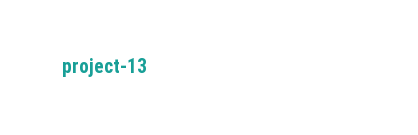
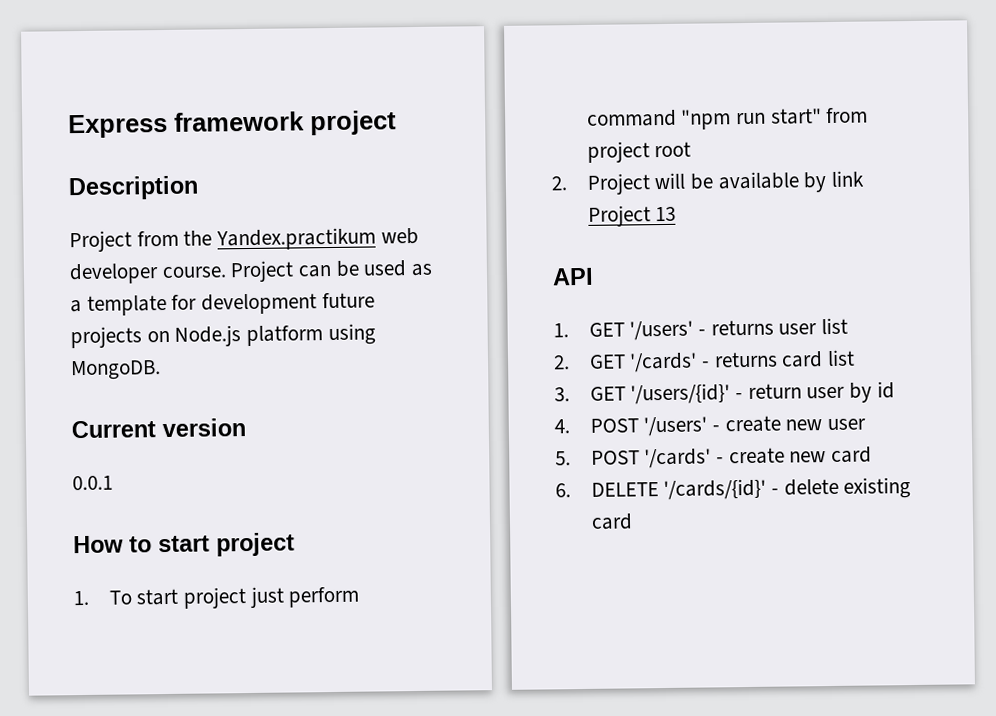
[62,58,147,77] project-13 -> [68,110,397,139] [68,175,199,201] [69,227,419,253] [69,260,434,285] [70,292,375,316] [70,323,376,349] [71,360,161,381] [71,418,246,439] [72,475,113,491] [73,532,295,557] [73,586,360,609] [586,107,869,130] [586,141,692,163] [551,170,865,195] [587,205,677,227] [552,267,594,286] [553,317,849,341] [553,349,856,373] [554,381,895,405] [554,415,867,437] [555,446,873,469] [555,477,912,501] [590,513,633,530] Express framework project // Description // Project from the Yandex.practikum web developer course. Project can be used as a template for development future projects on Node.js platform using MongoDB. // Current version // 0.0.1 // How to start project // 1. To start project just perform command "npm run start" from project root // 2. Project will be available by link Project 13 // API // 1. GET '/users' - returns user list // 2. GET '/cards' - returns card list // 3. GET '/users/{id}' - return user by id // 4. POST '/users' - create new user // 5. POST '/cards' - create new card // 6. DELETE '/cards/{id}' - delete existing card

